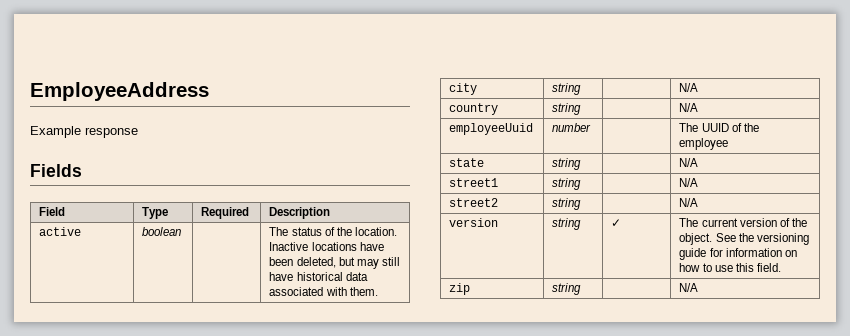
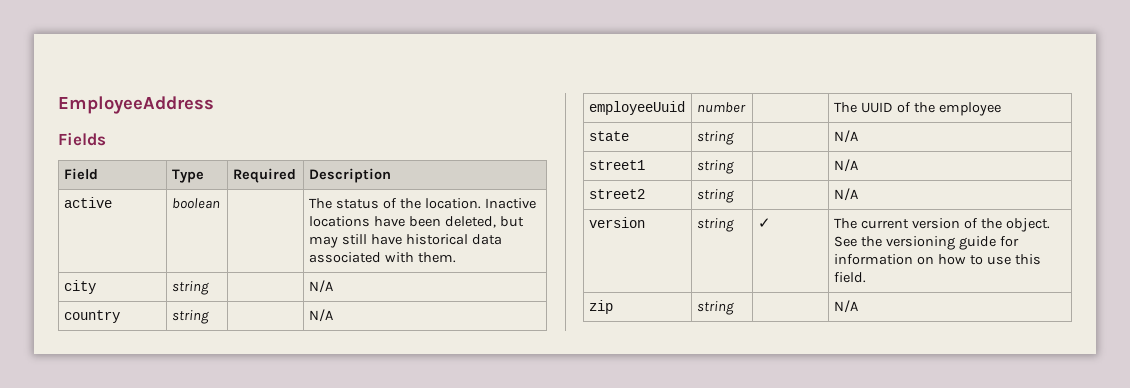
[30,126,138,138] // Example response -> (214, 105) none

